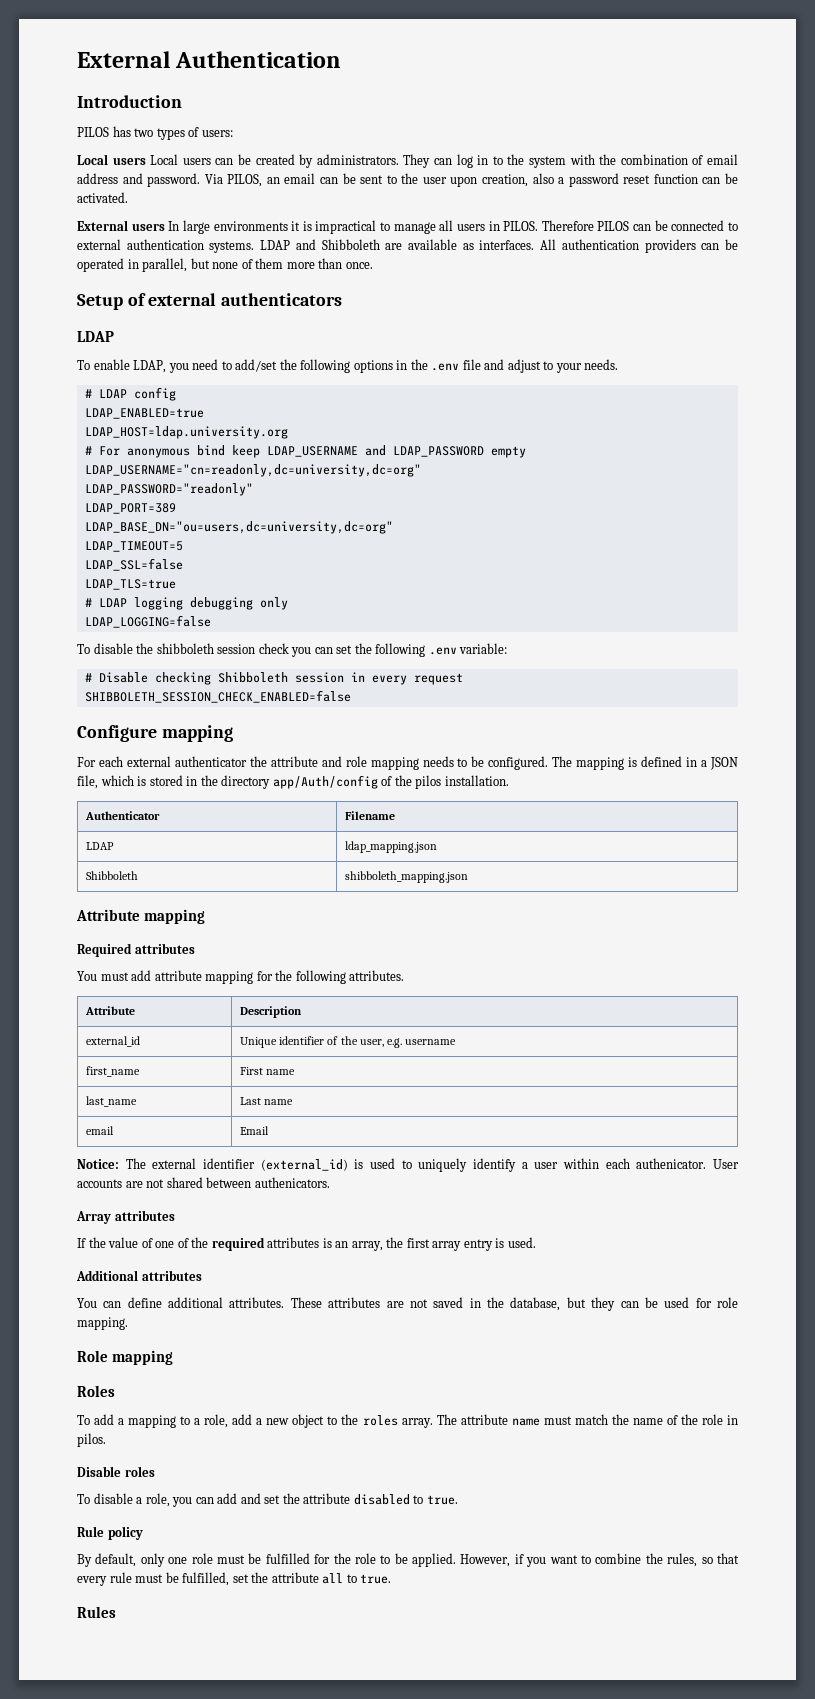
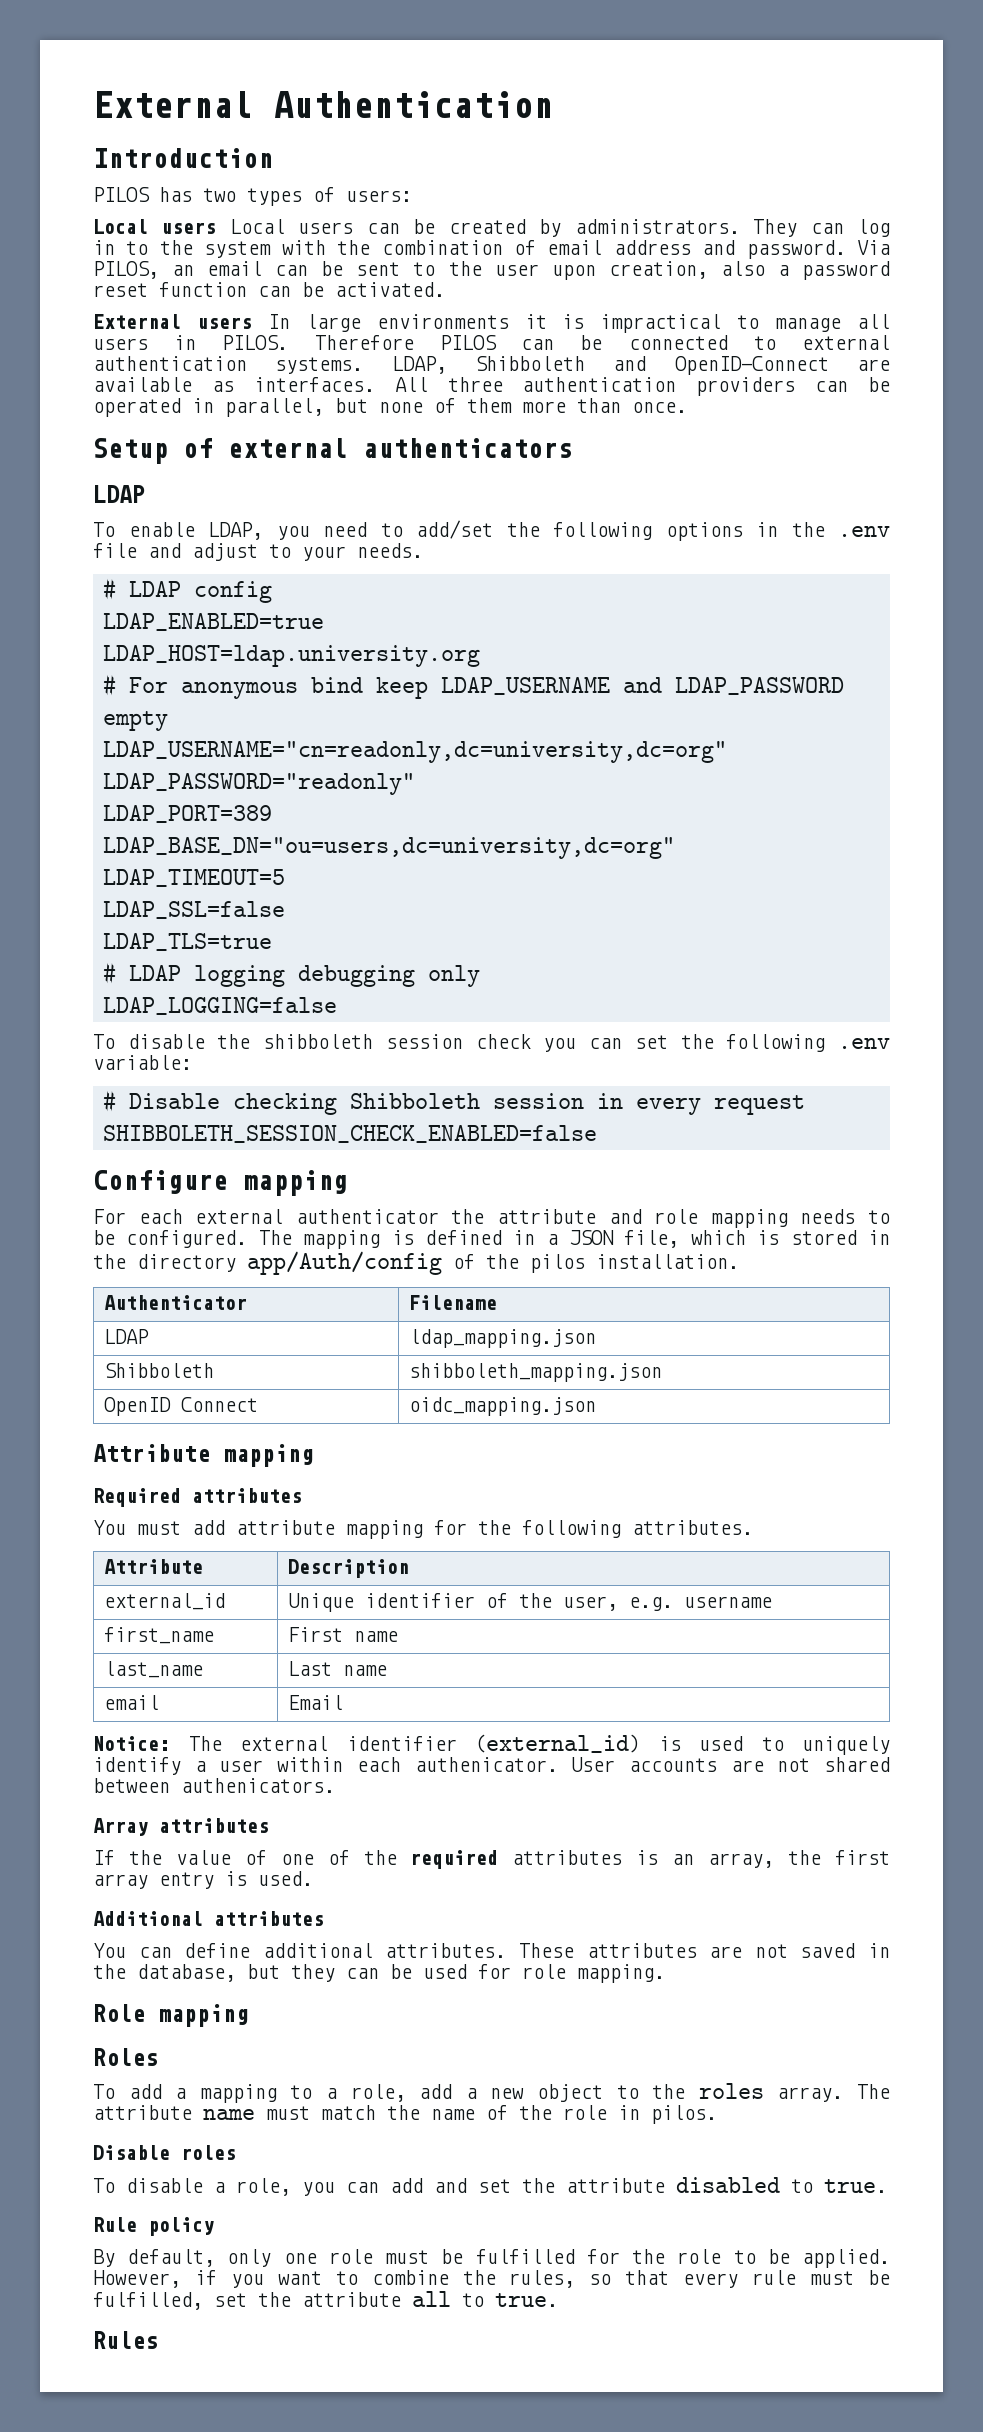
[260,239,380,250] LDAP and Shibboleth -> [391,356,829,375] LDAP, Shibboleth and OpenID-Connect
(557, 244) none -> [447,377,503,392] three
(469, 877) none -> [103,1397,258,1416] [408,1397,596,1416] // OpenID Connect | oidc_mapping.json

